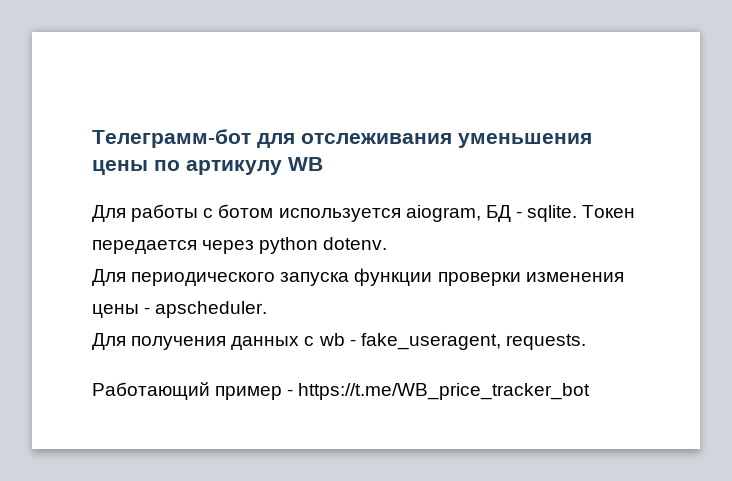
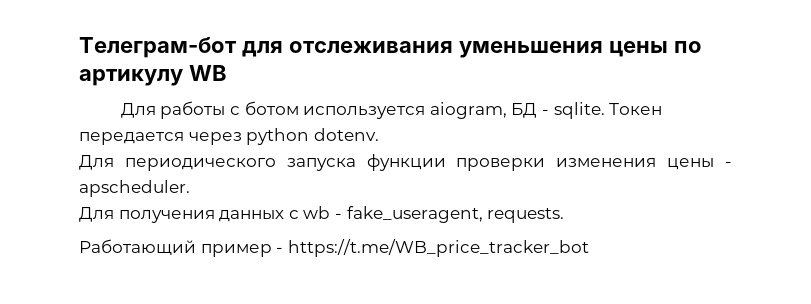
[92,129,251,148] Телеграмм-бот -> [79,37,236,58] Телеграм-бот

